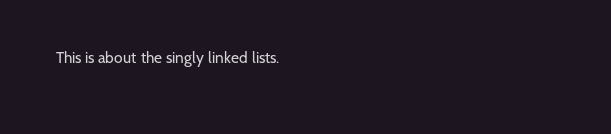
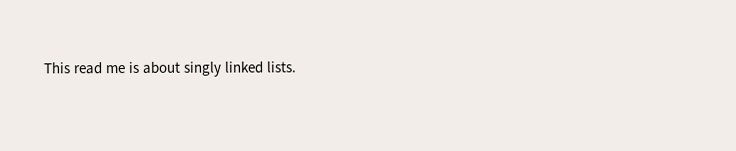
(81, 57) none -> [73,62,126,75] read me
[140,51,162,63] the -> (181, 67) none

